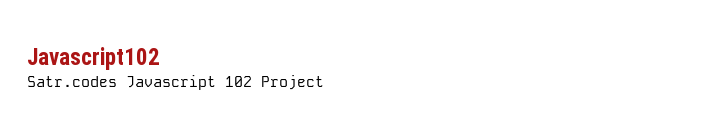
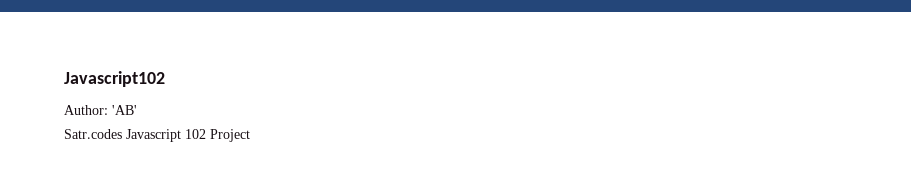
(160, 58) none -> [64,105,137,115] // Author: 'AB'

